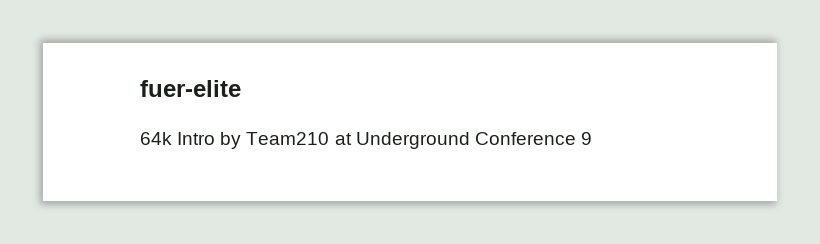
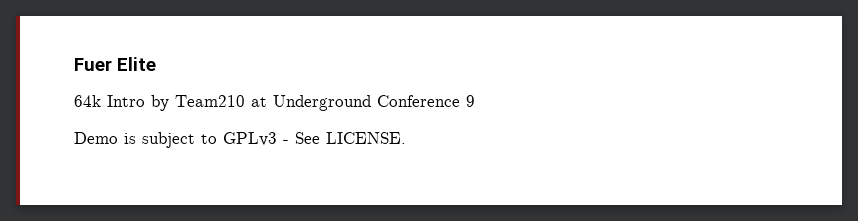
[140,80,241,97] fuer-elite -> [74,57,156,71] Fuer Elite
(592, 138) none -> [74,132,406,148] // Demo is subject to GPLv3 - See LICENSE.

